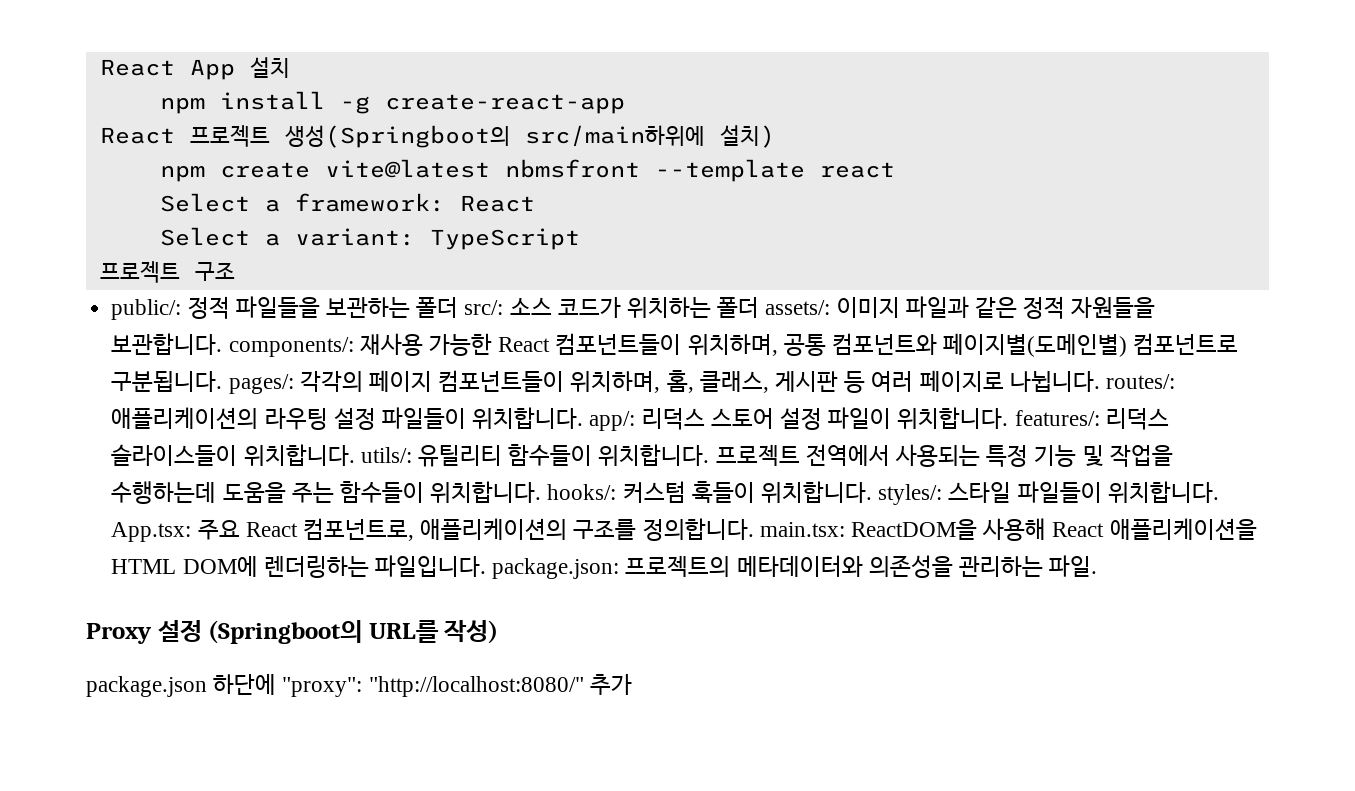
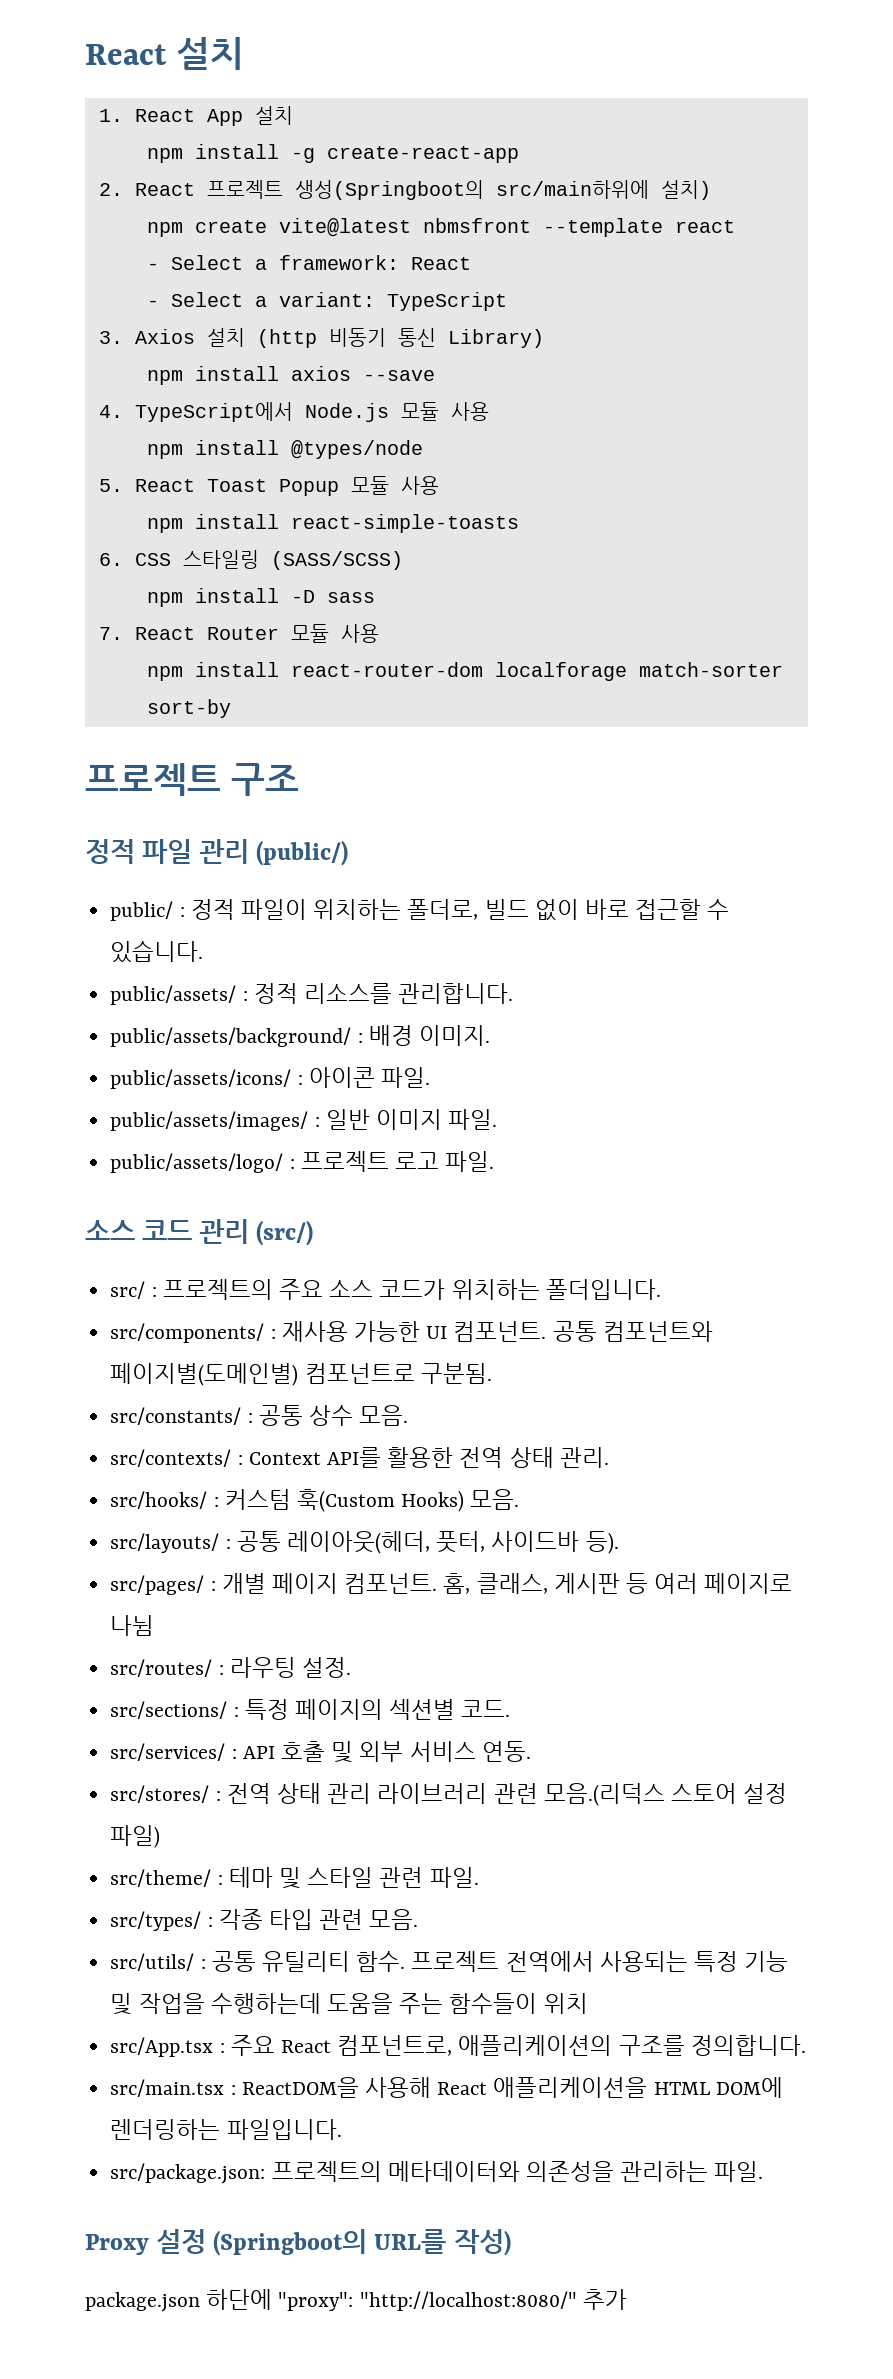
[99,59,175,76] React -> [85,37,244,70] [98,109,195,122] React 설치 // 1. React
(625, 104) none -> [98,183,123,196] 2.
(895, 170) none -> [146,263,159,270] -
(535, 203) none -> [146,300,159,307] -
[99,261,235,283] [111,296,1156,320] [111,333,1239,357] [111,370,661,394] 프로젝트 구조 // public/: 정적 파일들을 보관하는 폴더 src/: 소스 코드가 위치하는 폴더 assets/: 이미지 파일과 같은 정적 자원들을 보관합니다. components/: 재사용 가능한 React 컴포넌트들이 위치하며, 공통 컴포넌트와 페이지별(도메인별) 컴포넌트로 구분됩니다. pages/: 각각의 페이지 컴포넌트들이 위치하며, -> [98,328,544,348] [146,366,435,385] [98,402,489,422] [146,440,423,459] [98,476,439,496] [146,514,519,533] [98,550,403,570] [146,588,375,607] [98,624,379,643] [146,662,783,681] [146,699,231,718] [85,763,299,796] [85,839,349,866] [110,899,730,921] [110,940,204,963] [110,983,514,1005] [110,1025,490,1047] [110,1067,430,1089] [110,1109,498,1131] [110,1151,495,1173] [85,1219,314,1246] [110,1279,661,1300] [110,1321,713,1343] [110,1363,492,1386] [110,1405,409,1426] [110,1447,609,1468] [110,1489,520,1512] [110,1531,619,1554] [110,1573,438,1595] 3. Axios 설치 (http 비동기 통신 Library) // npm install axios --save // 4. TypeScript에서 Node.js 모듈 사용 // npm install @types/node // 5. React Toast Popup 모듈 사용 // npm install react-simple-toasts // 6. CSS 스타일링 (SASS/SCSS) // npm install -D sass // 7. React Router 모듈 사용 // npm install react-router-dom localforage match-sorter sort-by // 프로젝트 구조 // 정적 파일 관리 (public/) // public/ : 정적 파일이 위치하는 폴더로, 빌드 없이 바로 접근할 수 있습니다. // public/assets/ : 정적 리소스를 관리합니다. // public/assets/background/ : 배경 이미지. // public/assets/icons/ : 아이콘 파일. // public/assets/images/ : 일반 이미지 파일. // public/assets/logo/ : 프로젝트 로고 파일. // 소스 코드 관리 (src/) // src/ : 프로젝트의 주요 소스 코드가 위치하는 폴더입니다. // src/components/ : 재사용 가능한 UI 컴포넌트. 공통 컴포넌트와 페이지별(도메인별) 컴포넌트로 구분됨. // src/constants/ : 공통 상수 모음. // src/contexts/ : Context API를 활용한 전역 상태 관리. // src/hooks/ : 커스텀 훅(Custom Hooks) 모음. // src/layouts/ : 공통 레이아웃(헤더, 풋터, 사이드바 등). // src/pages/ : 개별 페이지 컴포넌트.
[1009,371,1176,392] [111,407,1169,431] [111,444,710,467] 나뉩니다. routes/: 애플리케이션의 라우팅 설정 파일들이 위치합니다. app/: 리덕스 스토어 설정 파일이 위치합니다. features/: 리덕스 슬라이스들이 위치합니다. utils/: 유틸리티 함수들이 위치합니다. -> [110,1615,155,1636] [110,1657,351,1678] [110,1699,511,1720] [110,1741,531,1763] [110,1783,788,1806] [110,1825,161,1848] [110,1867,479,1889] [110,1909,419,1931] [110,1951,406,1972] 나뉨 // src/routes/ : 라우팅 설정. // src/sections/ : 특정 페이지의 섹션별 코드. // src/services/ : API 호출 및 외부 서비스 연동. // src/stores/ : 전역 상태 관리 라이브러리 관련 모음.(리덕스 스토어 설정 파일) // src/theme/ : 테마 및 스타일 관련 파일. // src/types/ : 각종 타입 관련 모음. // src/utils/ : 공통 유틸리티 함수.
[430,481,1219,505] [111,522,192,542] 위치합니다. hooks/: 커스텀 훅들이 위치합니다. styles/: 스타일 파일들이 위치합니다. App.tsx: -> [543,1993,588,2014] [110,2037,225,2057] 위치 // src/App.tsx :
[759,522,845,537] main.tsx: -> [110,2079,236,2097] // src/main.tsx :
[492,558,620,579] package.json: -> [110,2163,266,2184] // src/package.json:

